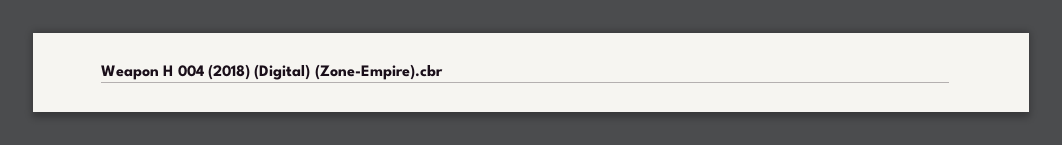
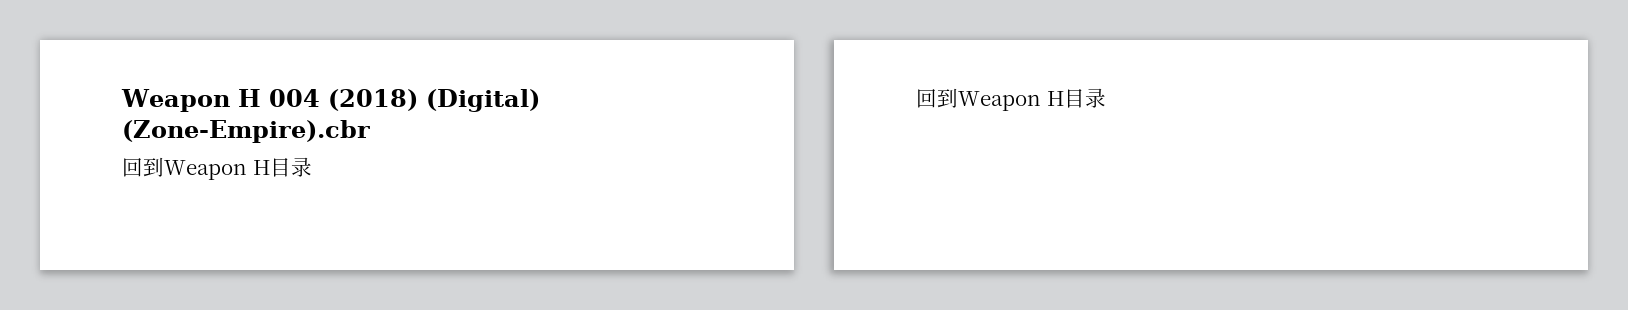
(443, 72) none -> [122,157,312,180] [916,88,1106,111] // 回到Weapon H目录 // 回到Weapon H目录

